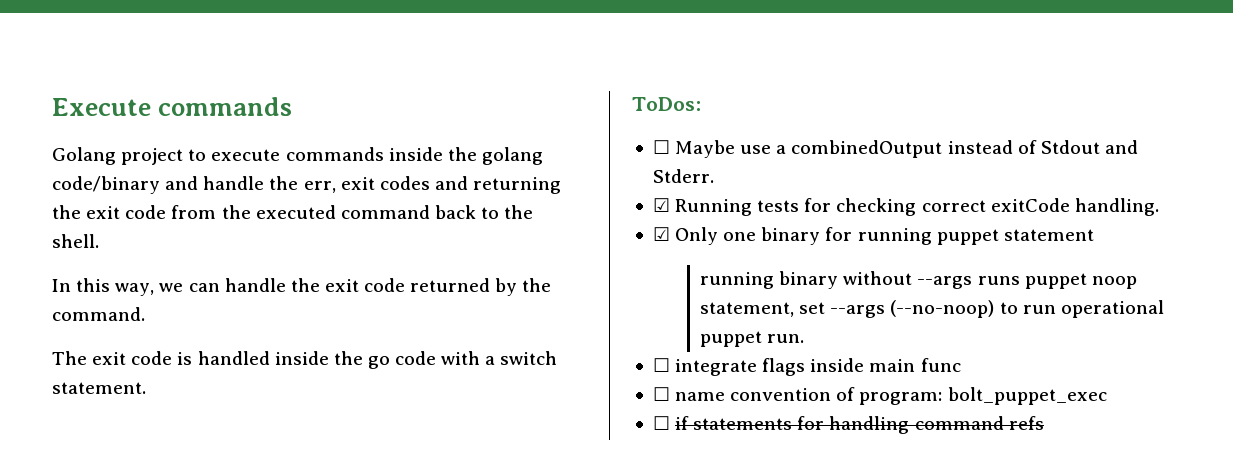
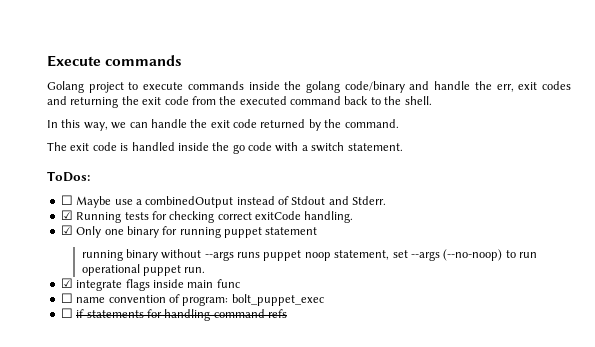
[652,358,670,372] ☐ -> [60,278,73,288] ☑

